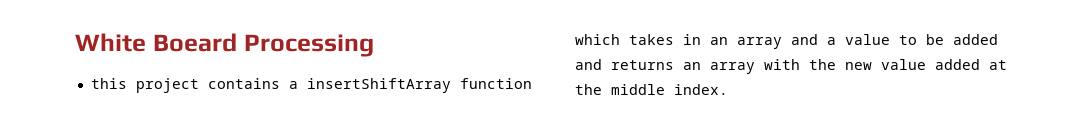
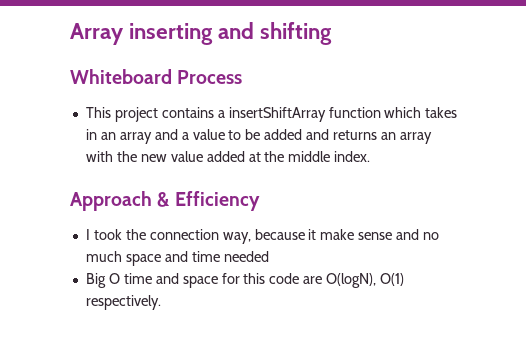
[75,33,374,57] [90,78,127,89] White Boeard Processing // this -> [70,22,333,45] [70,69,243,84] [85,107,111,118] Array inserting and shifting // Whiteboard Process // This
(728, 89) none -> [70,191,260,211] [85,229,440,244] [85,251,269,266] [85,273,405,288] [85,295,161,310] // Approach & Efficiency // I took the connection way, because it make sense and no much space and time needed // Big O time and space for this code are O(logN), O(1) respectively.

